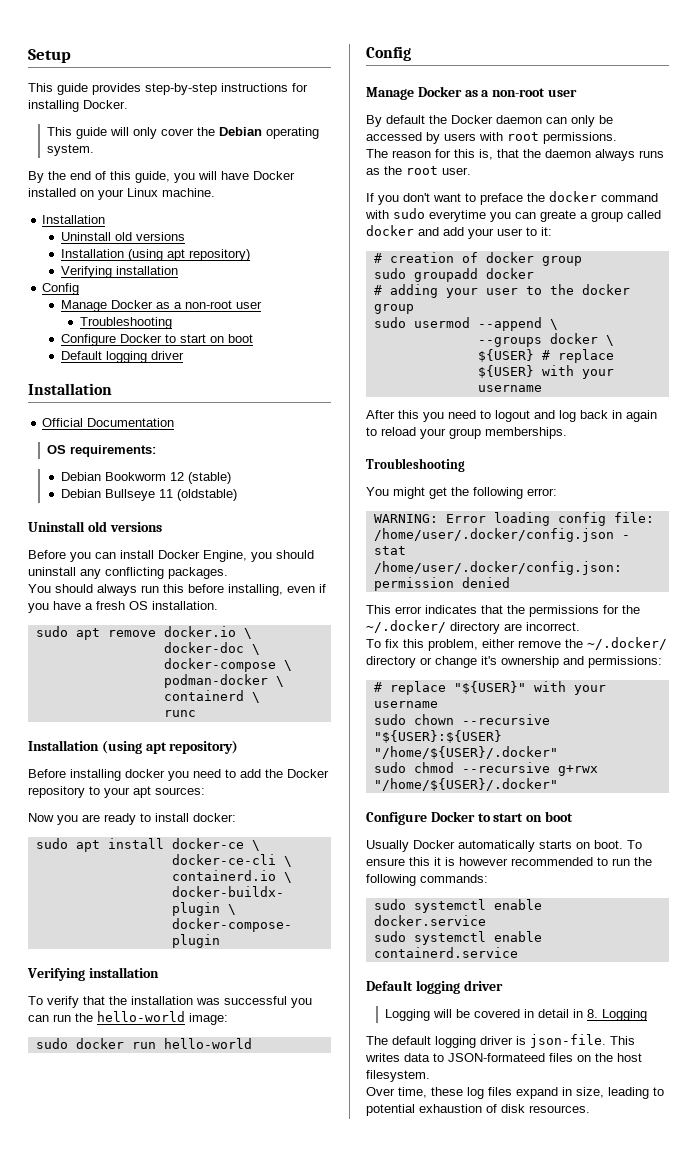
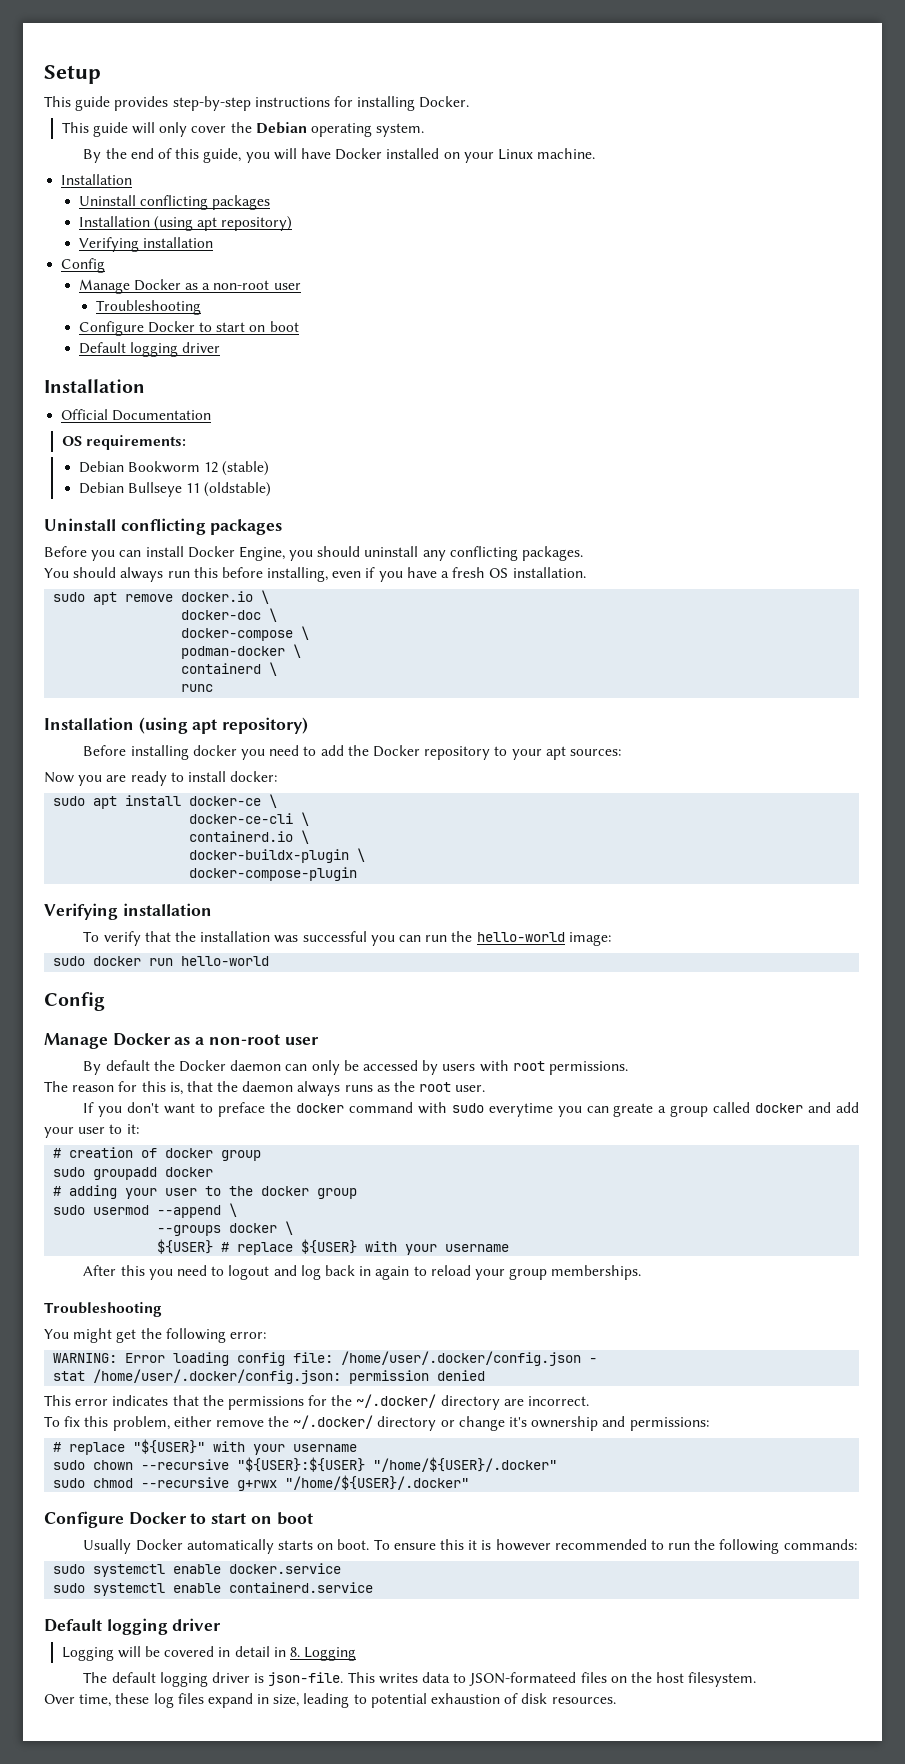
[115,232,186,241] old versions -> [139,195,271,210] conflicting packages
[87,521,162,532] old versions -> [120,518,283,535] conflicting packages

